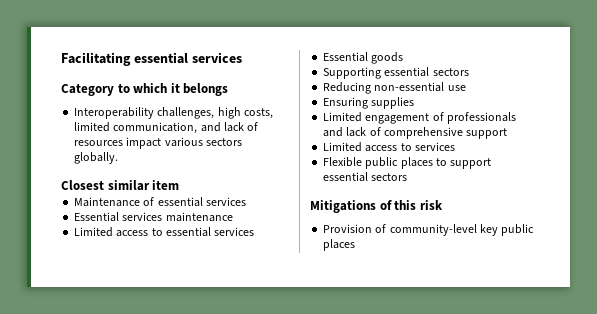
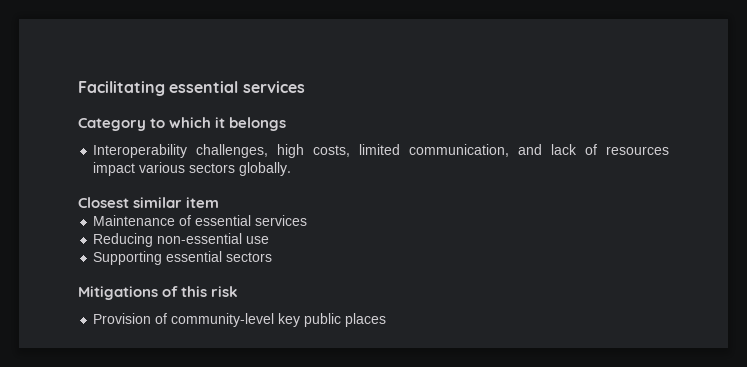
[74,212,233,222] [74,227,255,237] [323,52,404,64] [323,67,469,79] [323,82,466,94] [323,97,415,109] [323,112,516,124] [323,127,508,139] [323,142,455,152] [323,157,492,169] Essential services maintenance // Limited access to essential services // Essential goods // Supporting essential sectors // Reducing non-essential use // Ensuring supplies // Limited engagement of professionals and lack of comprehensive support // Limited access to services // Flexible public places to support -> [93,233,270,247] [93,251,163,265] Reducing non-essential use // Supporting

